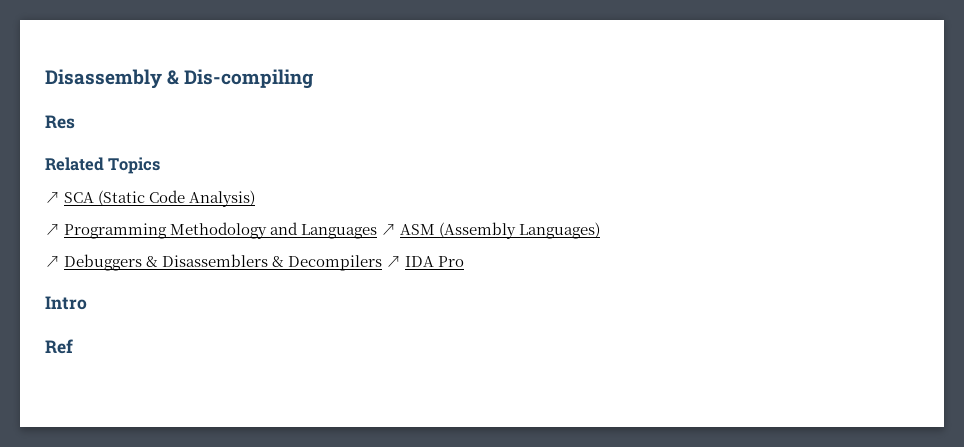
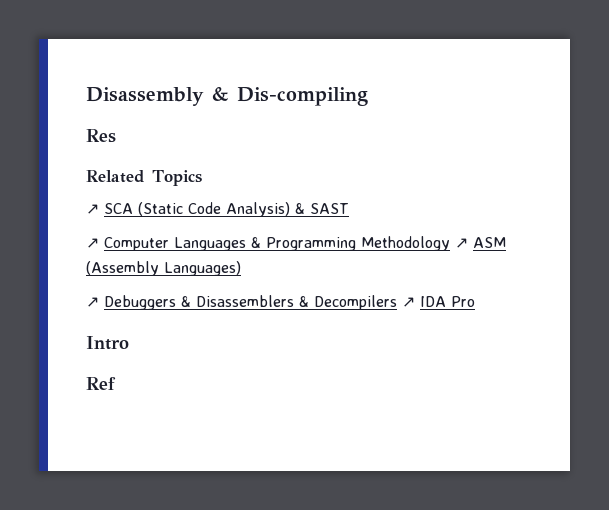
[45,222,378,239] // ↗ Programming Methodology and Languages -> [295,203,349,214] [86,236,450,251] & SAST // ↗ Computer Languages & Programming Methodology

